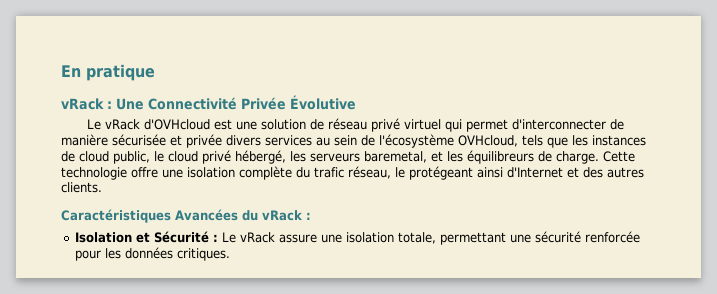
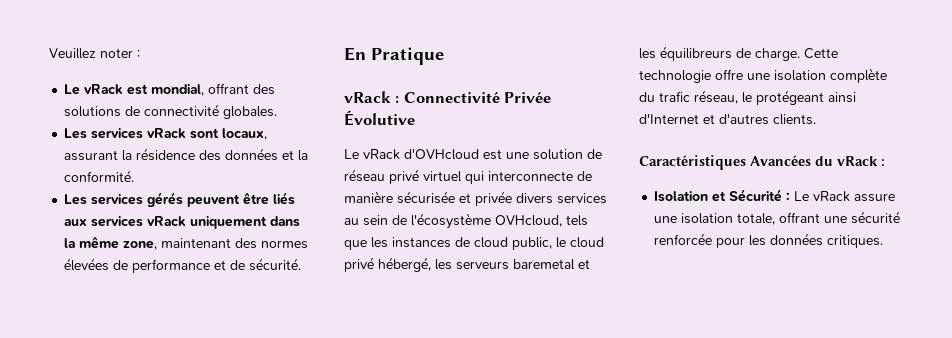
[61,64,155,81] [61,98,144,110] En pratique // vRack : Une -> [49,48,140,59] [64,83,276,96] [64,104,278,119] [64,128,268,140] [64,148,309,161] [64,170,135,182] [64,192,296,207] [64,216,301,229] [64,237,309,250] [64,258,302,273] [344,47,444,65] [344,91,400,103] Veuillez noter : // Le vRack est mondial, offrant des solutions de connectivité globales. // Les services vRack sont locaux, assurant la résidence des données et la conformité. // Les services gérés peuvent être liés aux services vRack uniquement dans la même zone, maintenant des normes élevées de performance et de sécurité. // En Pratique // vRack :
[465,119,606,132] permet d'interconnecter -> [488,171,573,181] interconnecte
[364,151,427,163] baremetal, -> [513,259,575,270] baremetal
[583,167,644,178] des autres -> [719,114,769,125] d'autres
[439,232,506,245] permettant -> [779,212,821,223] offrant

